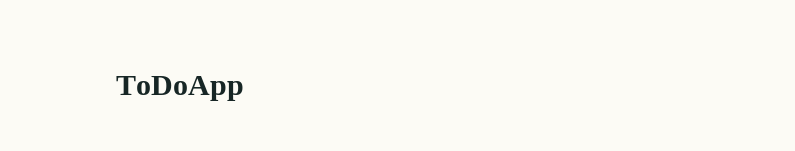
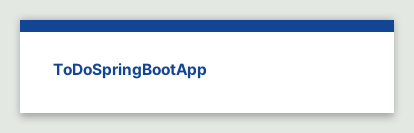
[116,76,244,101] ToDoApp -> [53,63,207,79] ToDoSpringBootApp

